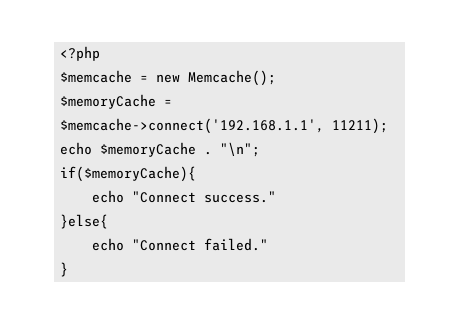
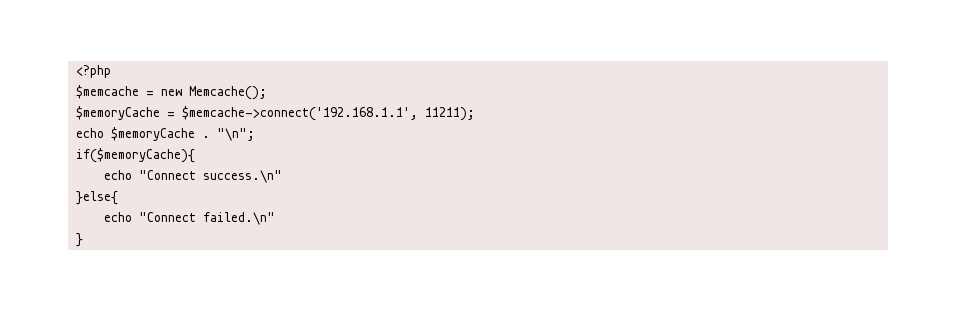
[204,191,277,203] success." -> [203,170,283,183] success.\n"
[204,238,269,251] failed." -> [203,212,276,225] failed.\n"

